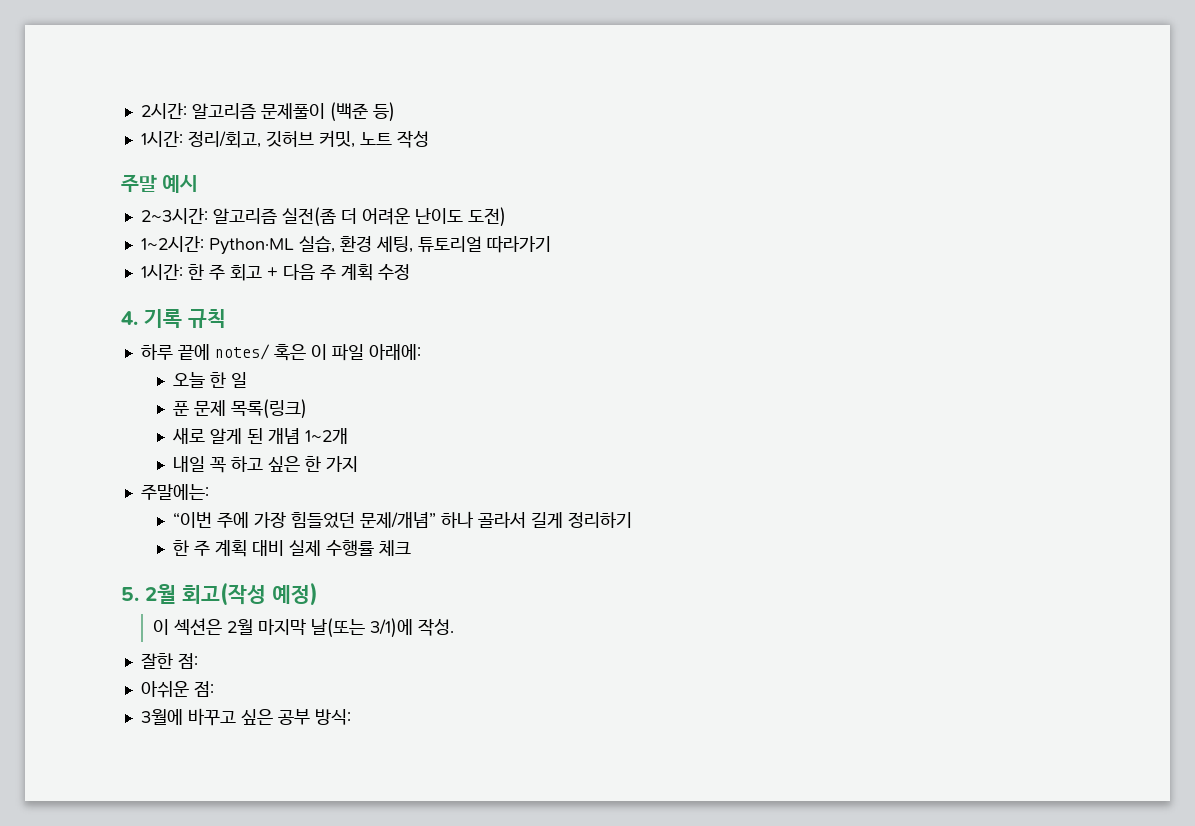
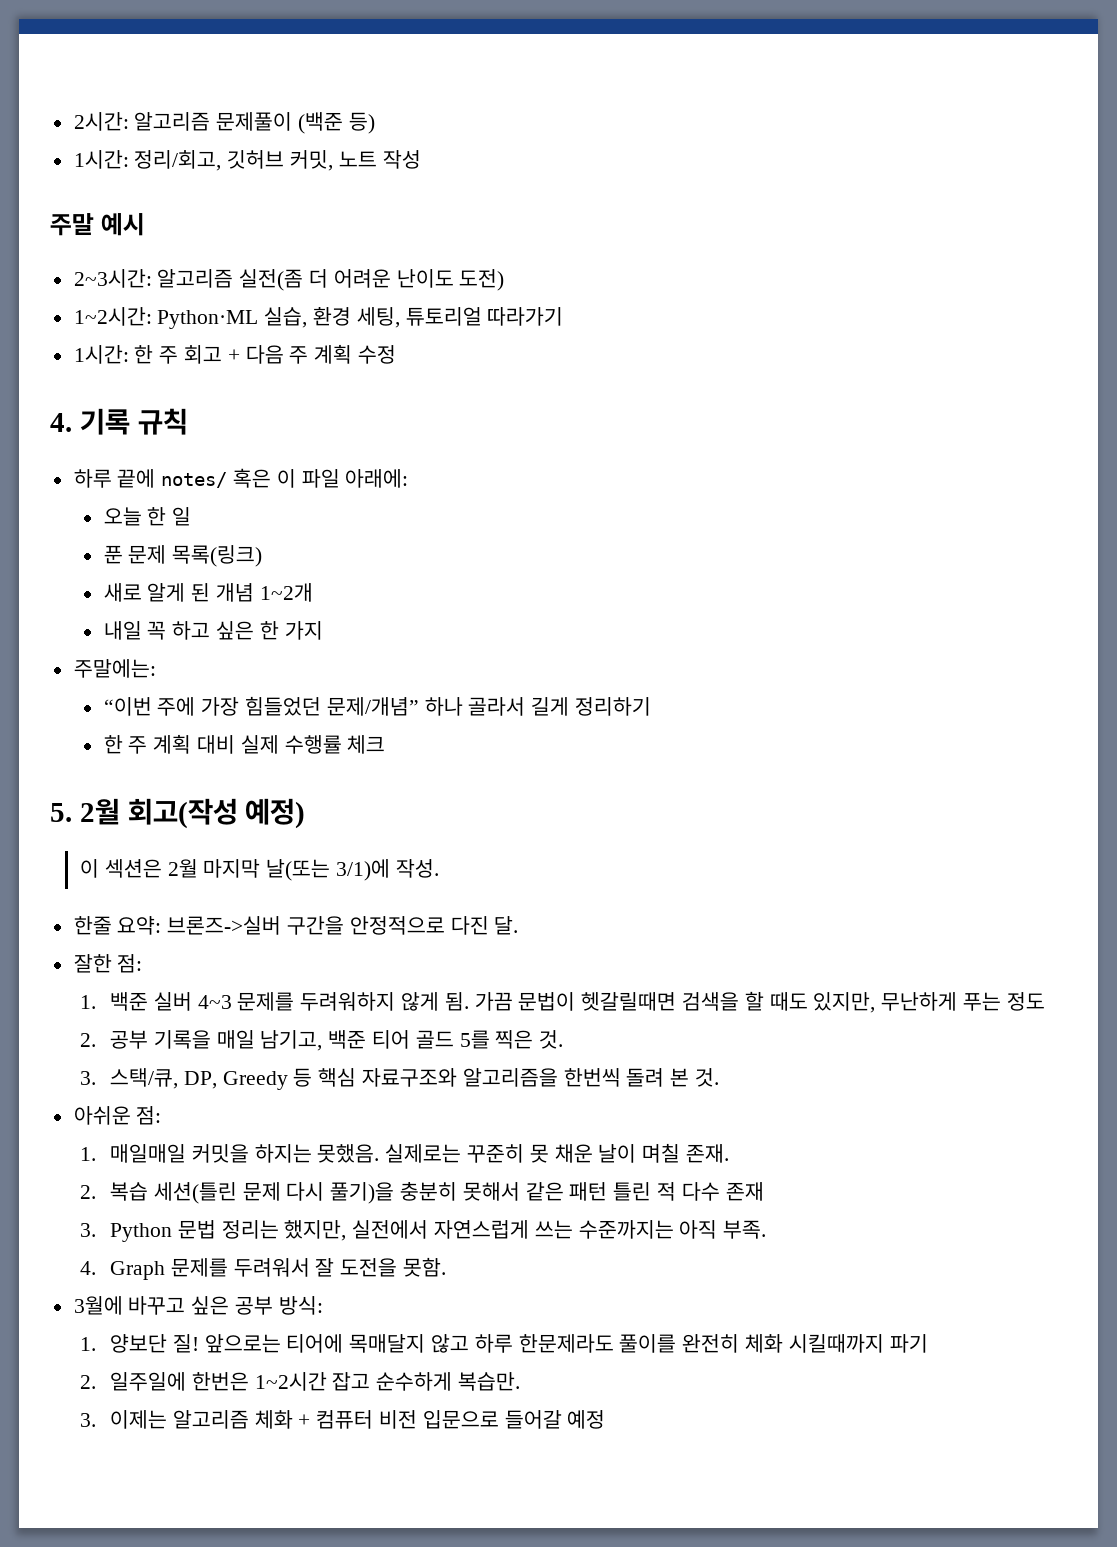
[140,653,198,669] [140,681,214,698] 잘한 점: // 아쉬운 점: -> [73,916,519,935] [73,954,143,973] [79,991,1045,1013] [79,1030,564,1051] [79,1068,720,1090] [73,1106,162,1125] [79,1143,730,1163] [79,1182,764,1204] [79,1220,767,1242] [79,1257,446,1280] 한줄 요약: 브론즈->실버 구간을 안정적으로 다진 달. // 잘한 점: // 1. 백준 실버 4~3 문제를 두려워하지 않게 됨. 가끔 문법이 헷갈릴때면 검색을 할 때도 있지만, 무난하게 푸는 정도 // 2. 공부 기록을 매일 남기고, 백준 티어 골드 5를 찍은 것. // 3. 스택/큐, DP, Greedy 등 핵심 자료구조와 알고리즘을 한번씩 돌려 본 것. // 아쉬운 점: // 1. 매일매일 커밋을 하지는 못했음. 실제로는 꾸준히 못 채운 날이 며칠 존재. // 2. 복습 세션(틀린 문제 다시 풀기)을 충분히 못해서 같은 패턴 틀린 적 다수 존재 // 3. Python 문법 정리는 했지만, 실전에서 자연스럽게 쓰는 수준까지는 아직 부족. // 4. Graph 문제를 두려워서 잘 도전을 못함.
(351, 717) none -> [79,1334,928,1353] [79,1372,520,1391] [79,1410,606,1429] // 1. 양보단 질! 앞으로는 티어에 목매달지 않고 하루 한문제라도 풀이를 완전히 체화 시킬때까지 파기 // 2. 일주일에 한번은 1~2시간 잡고 순수하게 복습만. // 3. 이제는 알고리즘 체화 + 컴퓨터 비전 입문으로 들어갈 예정

